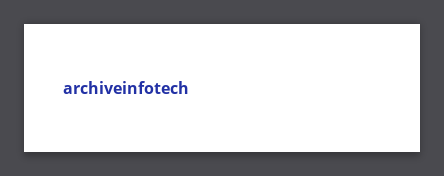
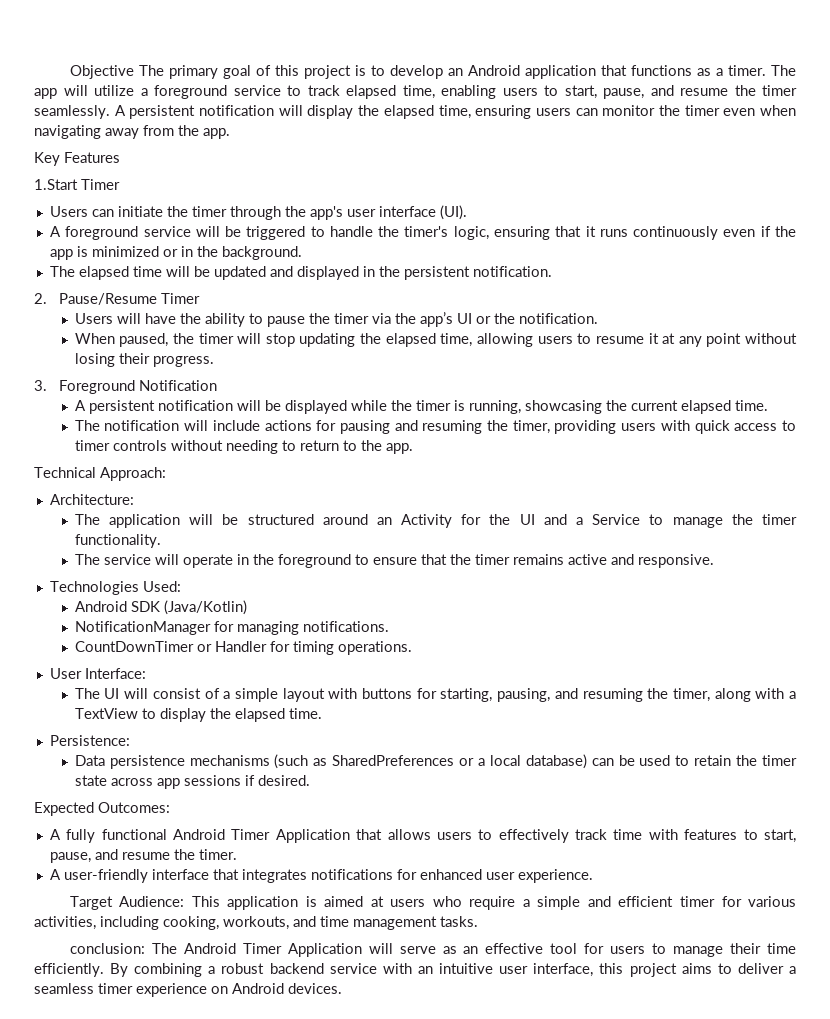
[63,81,189,94] archiveinfotech -> [69,65,796,79] [34,85,797,99] [34,105,796,119] [34,125,230,139] [34,152,120,166] [34,179,120,190] [49,205,467,220] [49,226,797,240] [49,246,302,260] [49,266,552,280] [34,293,200,305] [74,312,598,327] [74,333,797,347] [74,353,214,367] [34,380,217,394] [74,400,768,414] [74,420,796,434] [74,440,413,454] [34,467,166,481] [49,494,134,505] [74,514,797,528] [74,534,161,548] [74,554,714,568] [49,581,181,595] [74,600,247,615] [74,621,389,635] [74,641,412,655] [49,668,146,679] [74,688,796,702] [74,708,322,722] [49,735,130,746] [74,754,797,769] [74,775,310,789] [34,802,170,816] [49,829,796,843] [49,849,237,863] [49,869,593,883] [69,896,797,910] [34,916,478,930] [69,943,797,957] [34,963,797,977] [34,983,342,997] Objective The primary goal of this project is to develop an Android application that functions as a timer. The app will utilize a foreground service to track elapsed time, enabling users to start, pause, and resume the timer seamlessly. A persistent notification will display the elapsed time, ensuring users can monitor the timer even when navigating away from the app. // Key Features // 1.Start Timer // Users can initiate the timer through the app's user interface (UI). // A foreground service will be triggered to handle the timer's logic, ensuring that it runs continuously even if the app is minimized or in the background. // The elapsed time will be updated and displayed in the persistent notification. // 2. Pause/Resume Timer // Users will have the ability to pause the timer via the app’s UI or the notification. // When paused, the timer will stop updating the elapsed time, allowing users to resume it at any point without losing their progress. // 3. Foreground Notification // A persistent notification will be displayed while the timer is running, showcasing the current elapsed time. // The notification will include actions for pausing and resuming the timer, providing users with quick access to timer controls without needing to return to the app. // Technical Approach: // Architecture: // The application will be structured around an Activity for the UI and a Service to manage the timer functionality. // The service will operate in the foreground to ensure that the timer remains active and responsive. // Technologies Used: // Android SDK (Java/Kotlin) // NotificationManager for managing notifications. // CountDownTimer or Handler for timing operations. // User Interface: // The UI will consist of a simple layout with buttons for starting, pausing, and resuming the timer, along with a TextView to display the elapsed time. // Persistence: // Data persistence mechanisms (such as SharedPreferences or a local database) can be used to retain the timer state across app sessions if desired. // Expected Outcomes: // A fully functional Android Timer Application that allows users to effectively track time with features to start, pause, and resume the timer. // A user-friendly interface that integrates notifications for enhanced user experience. // Target Audience: This application is aimed at users who require a simple and efficient timer for various activities, including cooking, workouts, and time management tasks. // conclusion: The Android Timer Application will serve as an effective tool for users to manage their time efficiently. By combining a robust backend service with an intuitive user interface, this project aims to deliver a seamless timer experience on Android devices.

